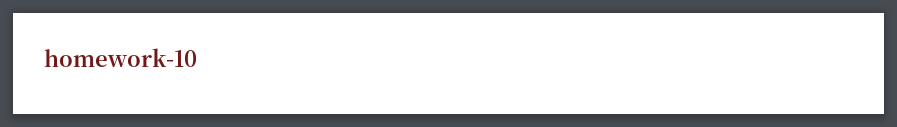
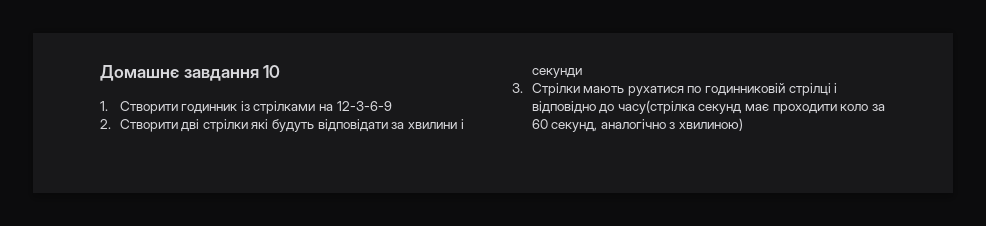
[44,48,197,67] homework-10 -> [100,65,281,81] [100,101,392,114] [100,119,464,132] [531,68,582,78] [512,83,838,96] [531,100,886,114] [531,118,744,132] Домашнє завдання 10 // 1. Створити годинник із стрілками на 12-3-6-9 // 2. Створити дві стрілки які будуть відповідати за хвилини і секунди // 3. Стрілки мають рухатися по годинниковій стрілці і відповідно до часу(стрілка секунд має проходити коло за 60 секунд, аналогічно з хвилиною)

